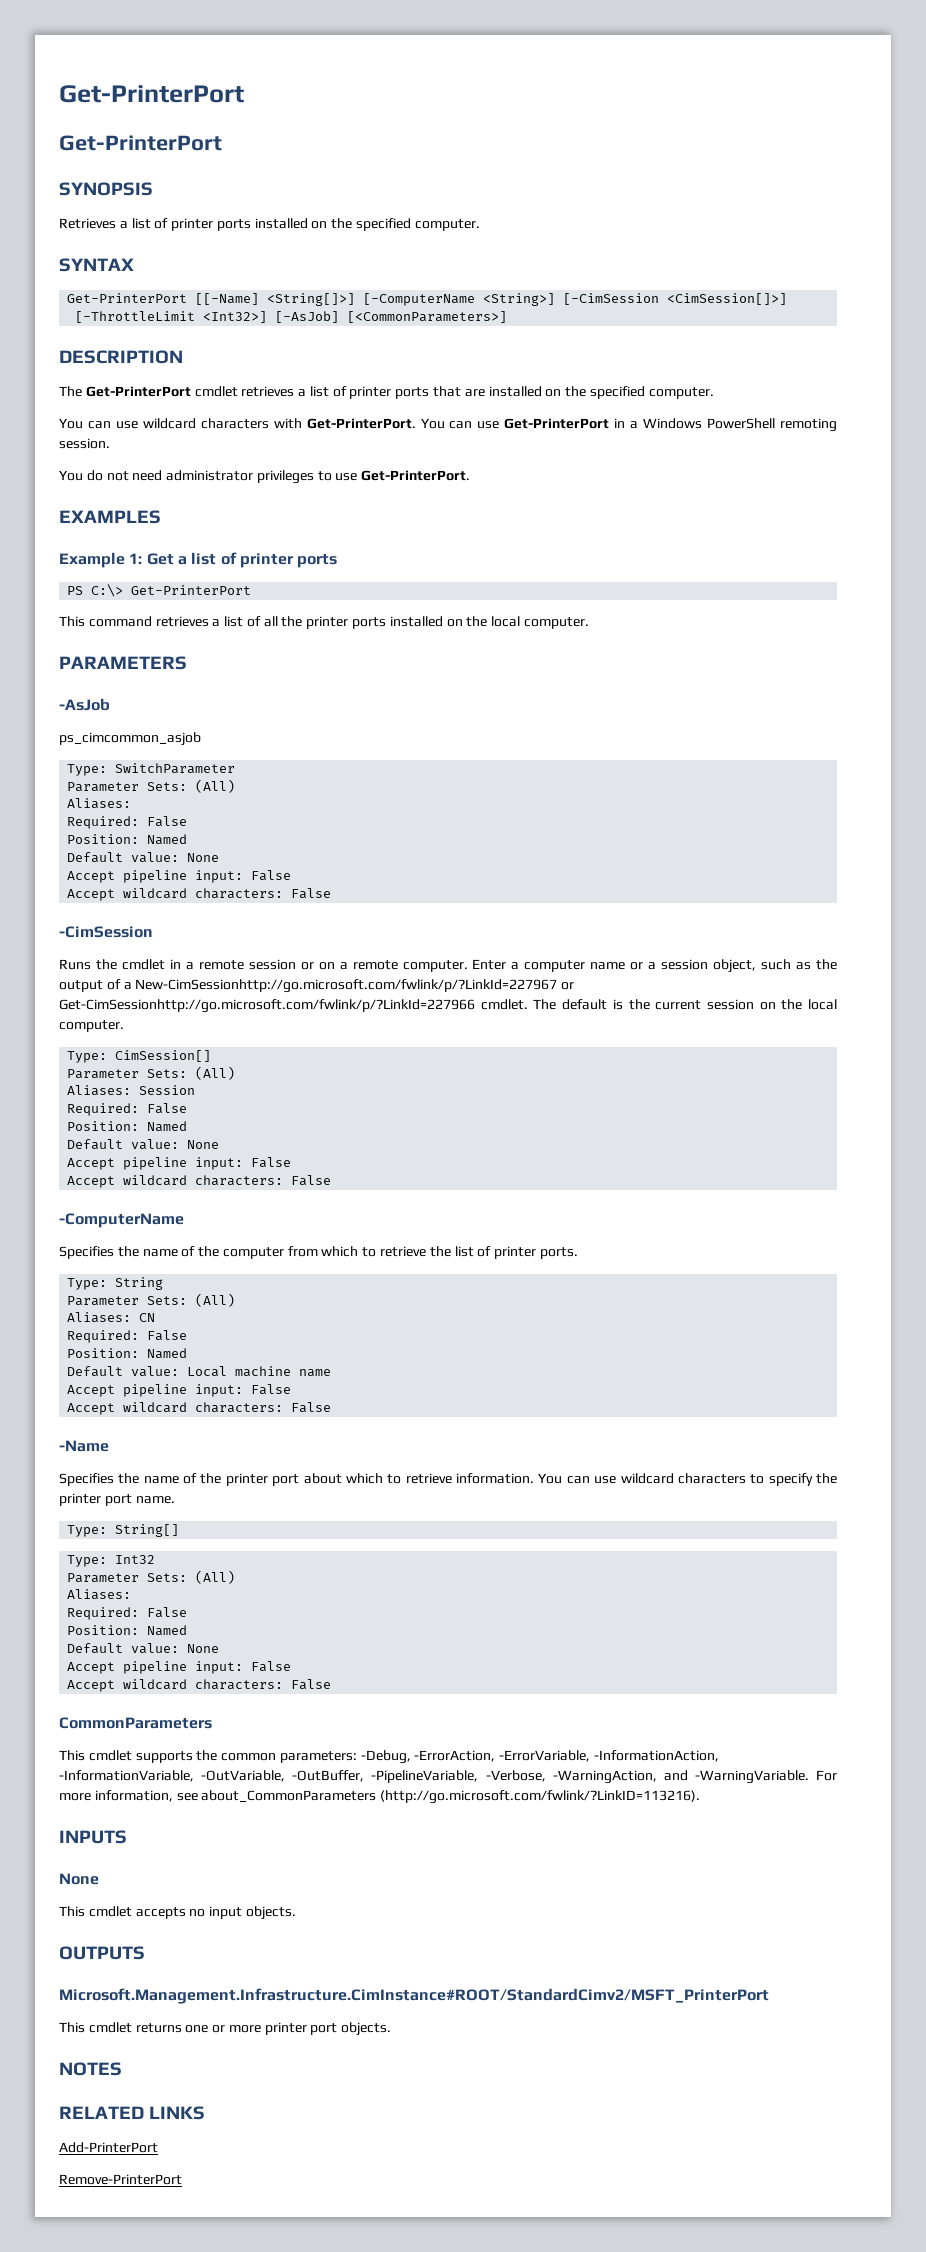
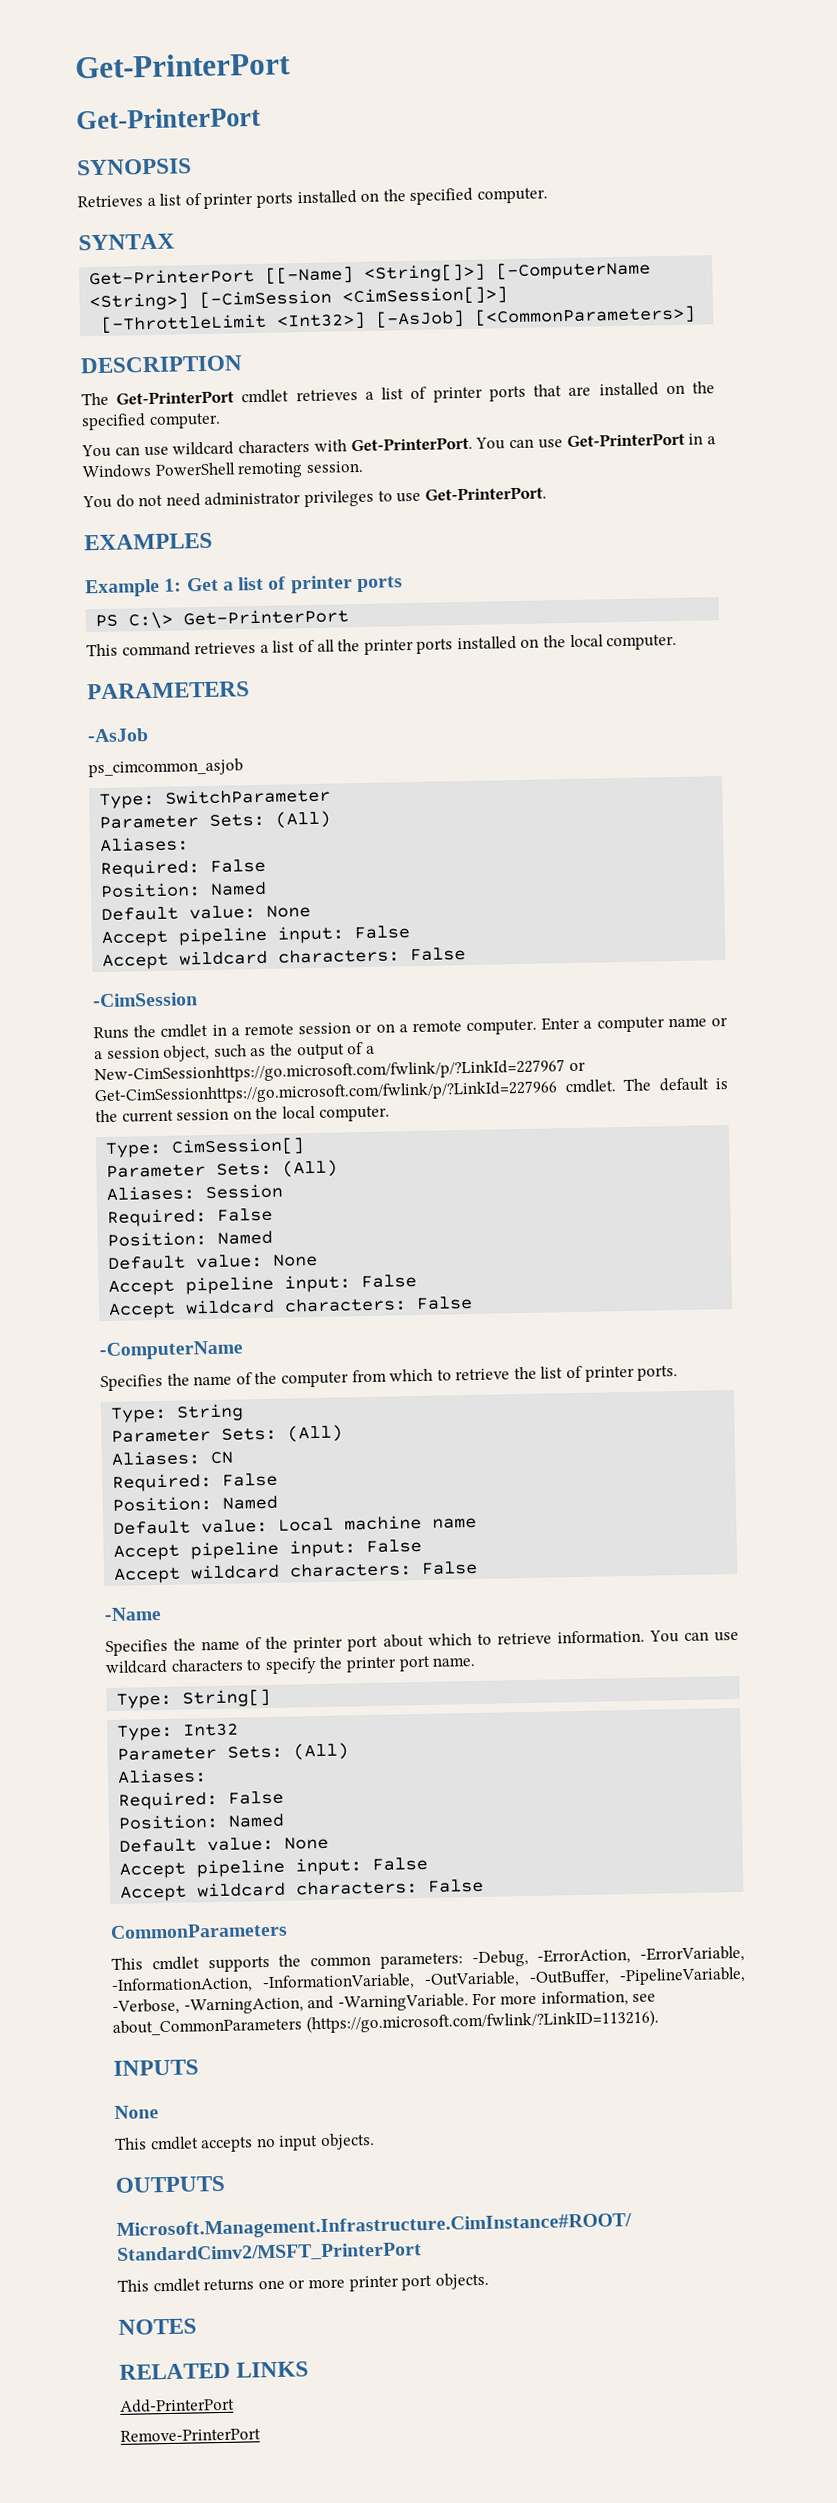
[135,979,575,993] [59,999,475,1013] New-CimSessionhttp://go.microsoft.com/fwlink/p/?LinkId=227967 or Get-CimSessionhttp://go.microsoft.com/fwlink/p/?LinkId=227966 -> [94,1059,586,1085] [94,1080,558,1106] New-CimSessionhttps://go.microsoft.com/fwlink/p/?LinkId=227967 or Get-CimSessionhttps://go.microsoft.com/fwlink/p/?LinkId=227966
[380,1790,701,1804] (http://go.microsoft.com/fwlink/?LinkID=113216). -> [305,2009,659,2034] (https://go.microsoft.com/fwlink/?LinkID=113216).

